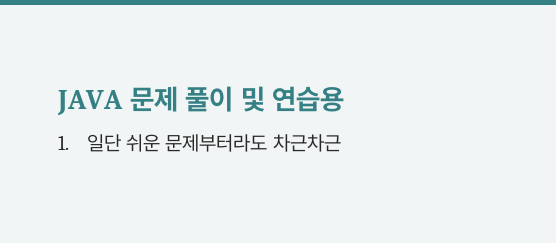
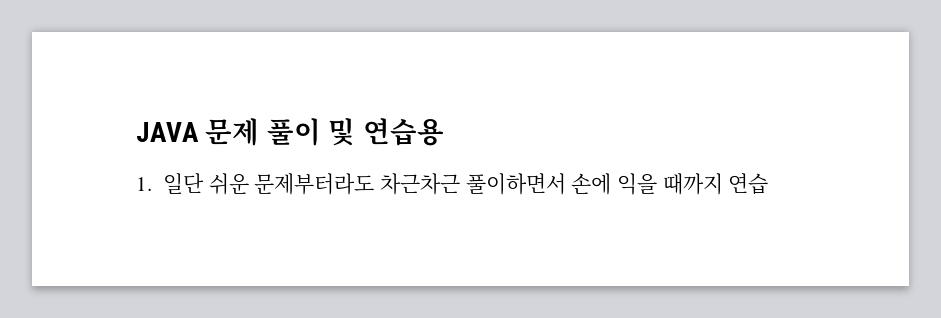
(341, 143) none -> [465,173,769,195] 풀이하면서 손에 익을 때까지 연습

